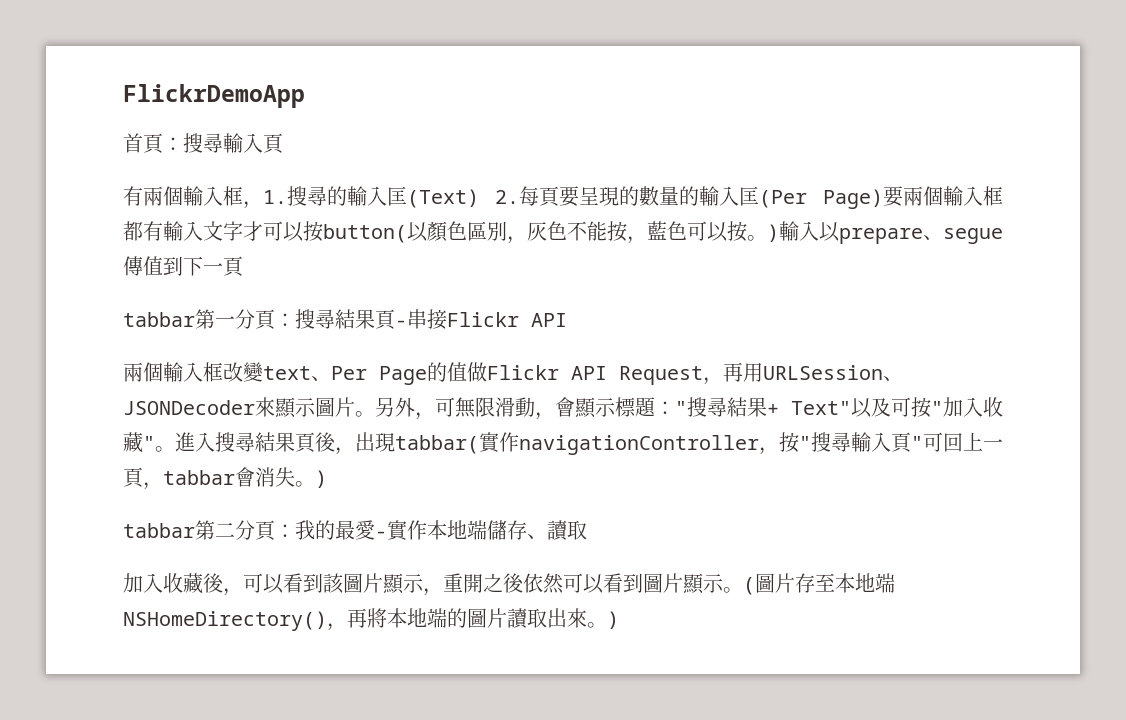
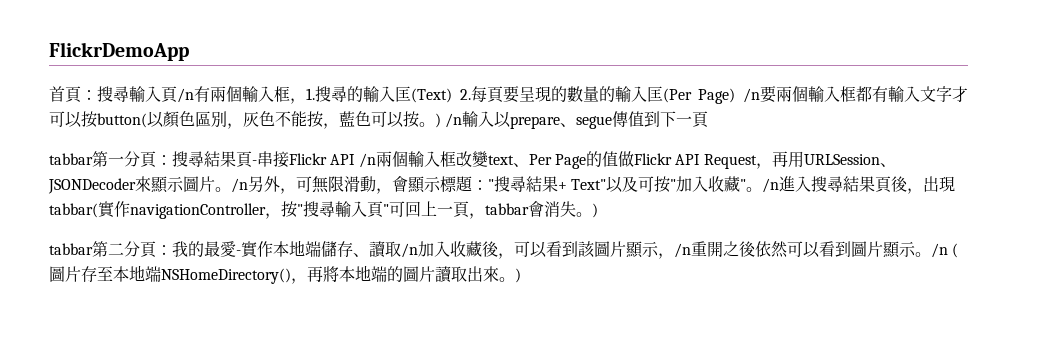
(284, 143) // -> [177,88,194,103] /n
(883, 199) none -> [742,88,760,103] /n
(779, 233) none -> [445,113,463,128] /n
(567, 320) // -> [358,153,376,168] /n
(375, 414) none -> [231,178,248,193] /n
(175, 449) none -> [762,178,780,193] /n
(587, 530) // -> [401,243,418,258] /n
(443, 592) none -> [674,243,691,258] /n
(743, 590) none -> [931,243,948,258] /n

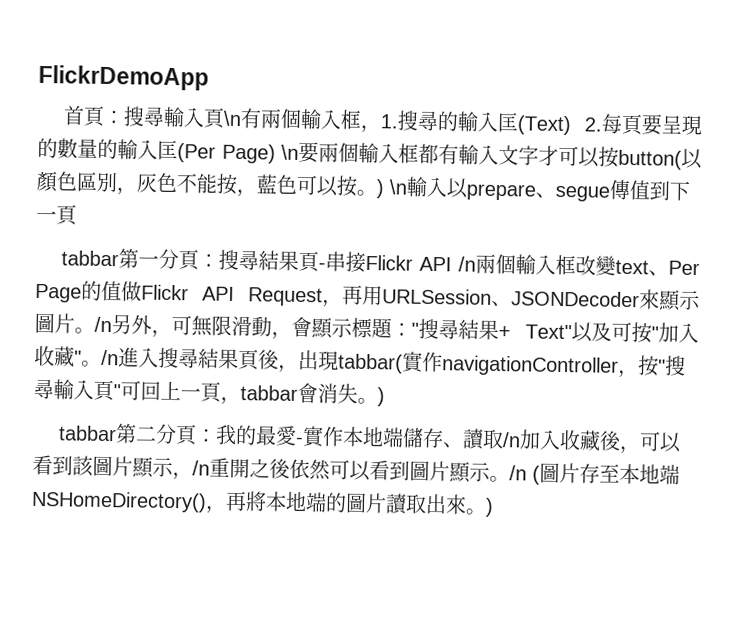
[177,88,194,103] /n -> [223,110,243,127] \n
[742,88,760,103] /n -> [281,144,299,160] \n
[445,113,463,128] /n -> [389,179,407,195] \n

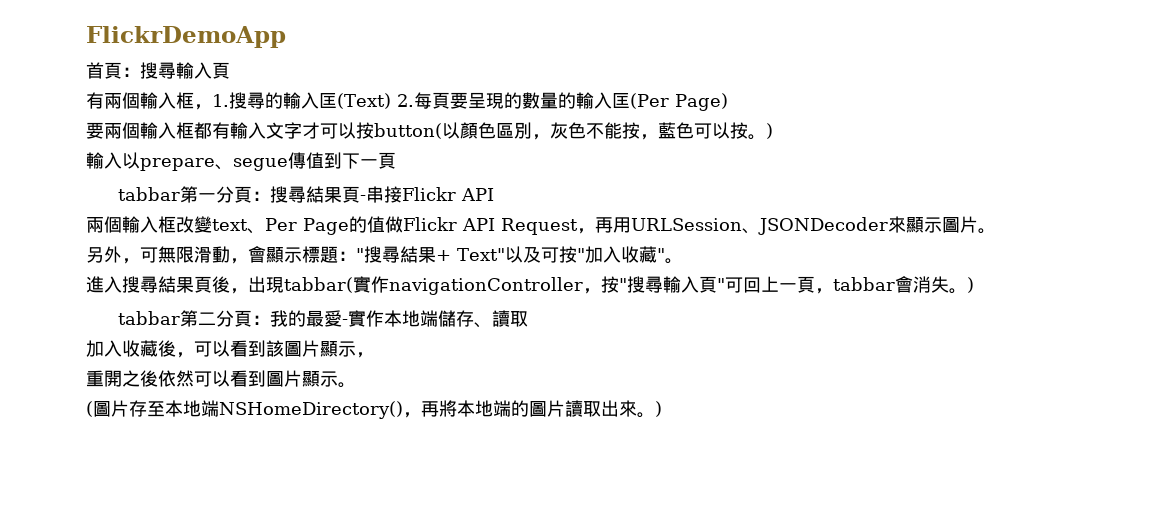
[223,110,243,127] \n -> (230, 70) //
[281,144,299,160] \n -> (728, 102) //
[389,179,407,195] \n -> (773, 131) //
[458,256,476,272] /n -> (494, 194) //
[94,316,112,333] /n -> (996, 231) //
[101,349,119,366] /n -> (683, 261) //
[502,432,522,448] /n -> (528, 319) //
[192,460,210,476] /n -> (374, 355) //
[509,465,527,481] /n -> (356, 385) //

